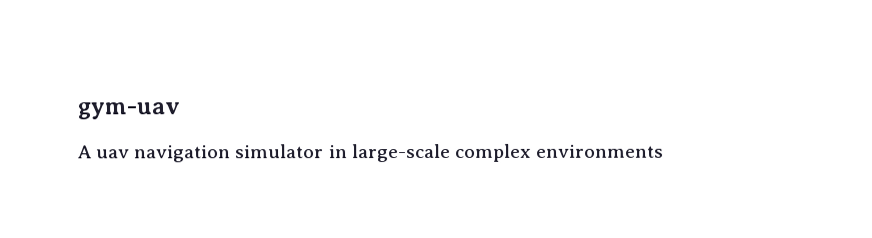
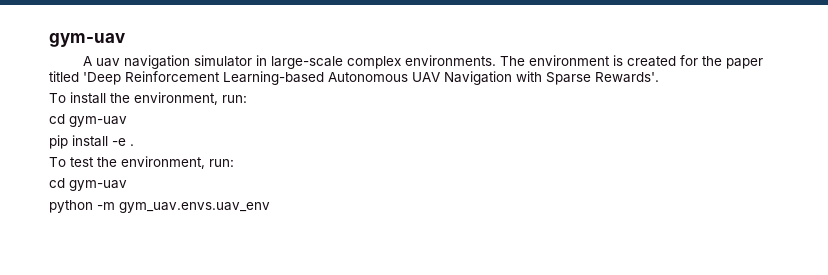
[535,144,664,158] environments -> [404,55,763,69] [49,71,659,85] [49,92,247,105] [49,114,127,127] [49,135,134,149] [49,156,234,169] [49,178,127,191] [49,200,270,213] environments. The environment is created for the paper titled 'Deep Reinforcement Learning-based Autonomous UAV Navigation with Sparse Rewards'. // To install the environment, run: // cd gym-uav // pip install -e . // To test the environment, run: // cd gym-uav // python -m gym_uav.envs.uav_env

